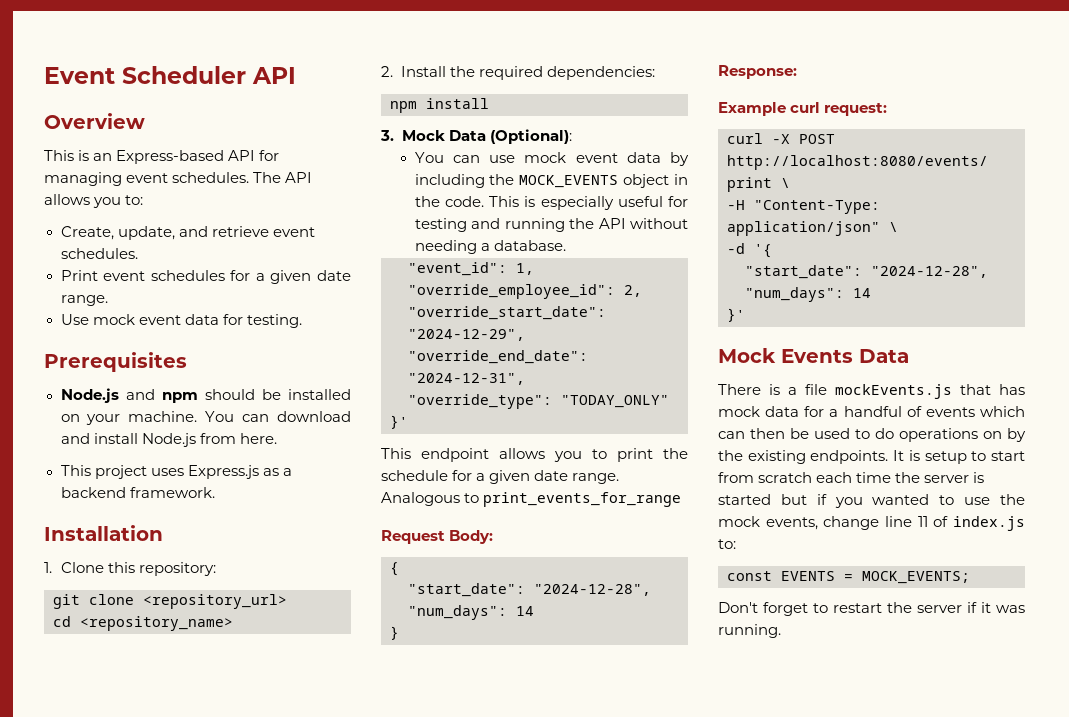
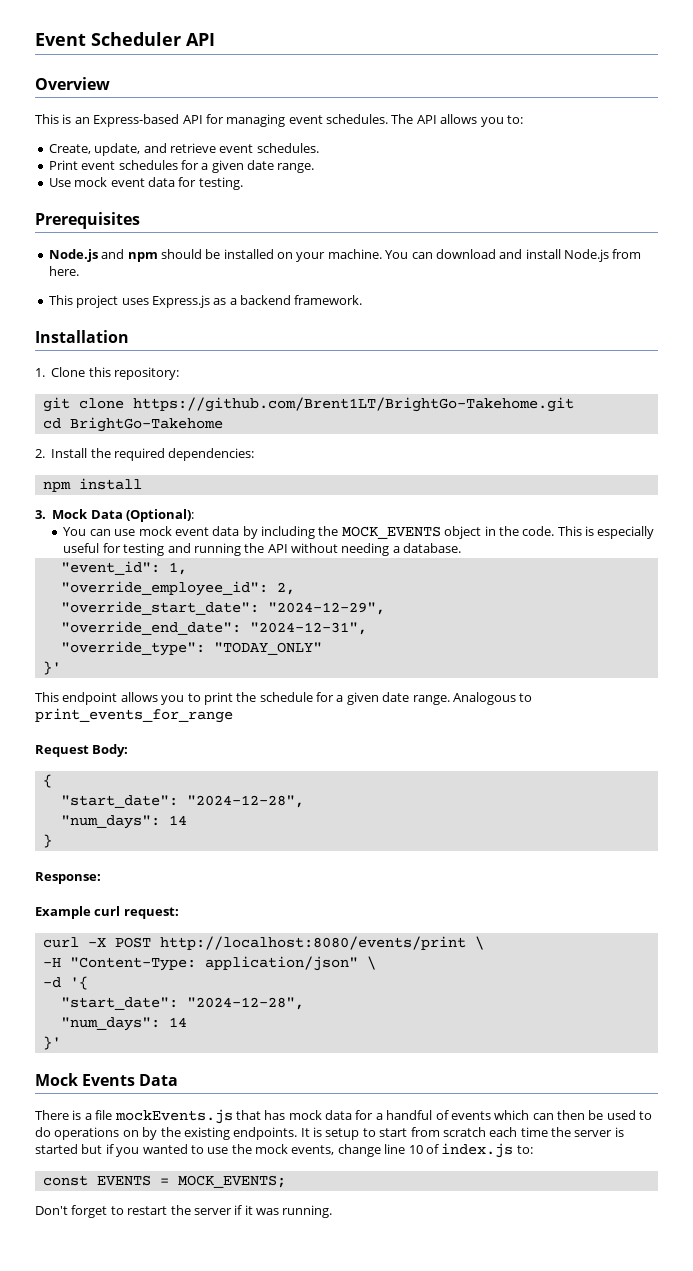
[143,594,287,609] <repository_url> -> [132,397,574,412] https://github.com/Brent1LT/BrightGo-Takehome.git
[80,616,233,631] <repository_name> -> [69,417,223,432] BrightGo-Takehome
[917,516,928,527] 11 -> [408,1145,423,1154] 10

